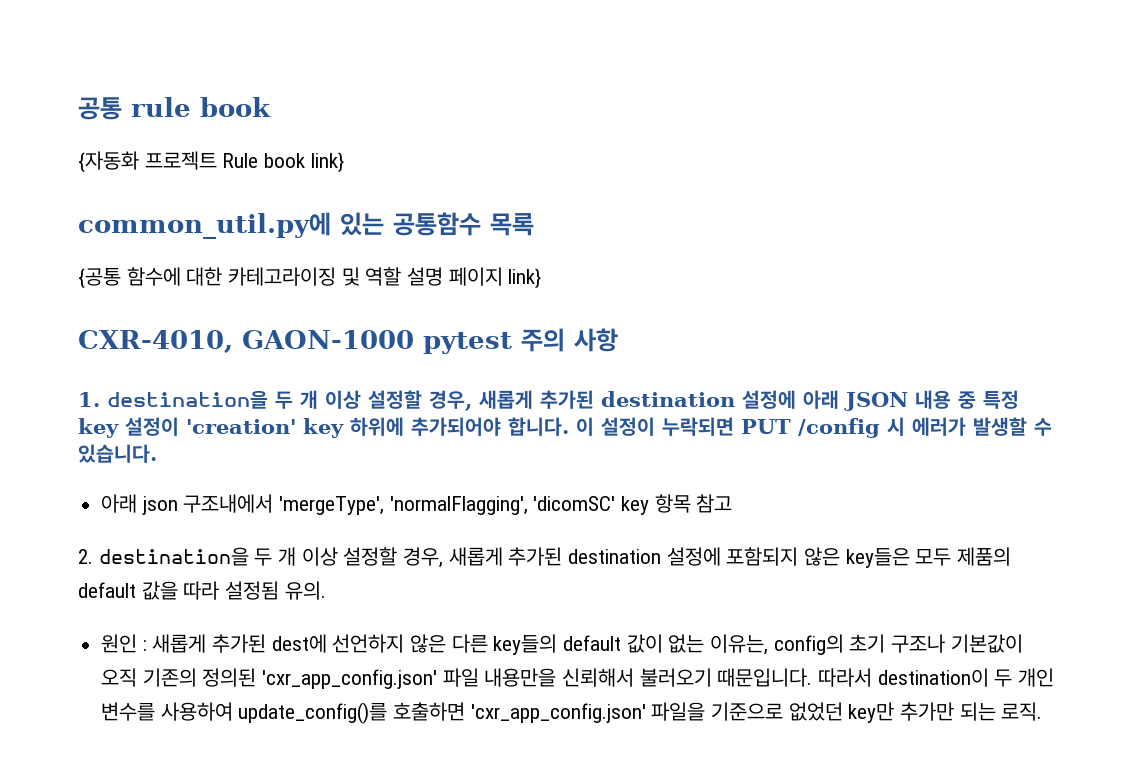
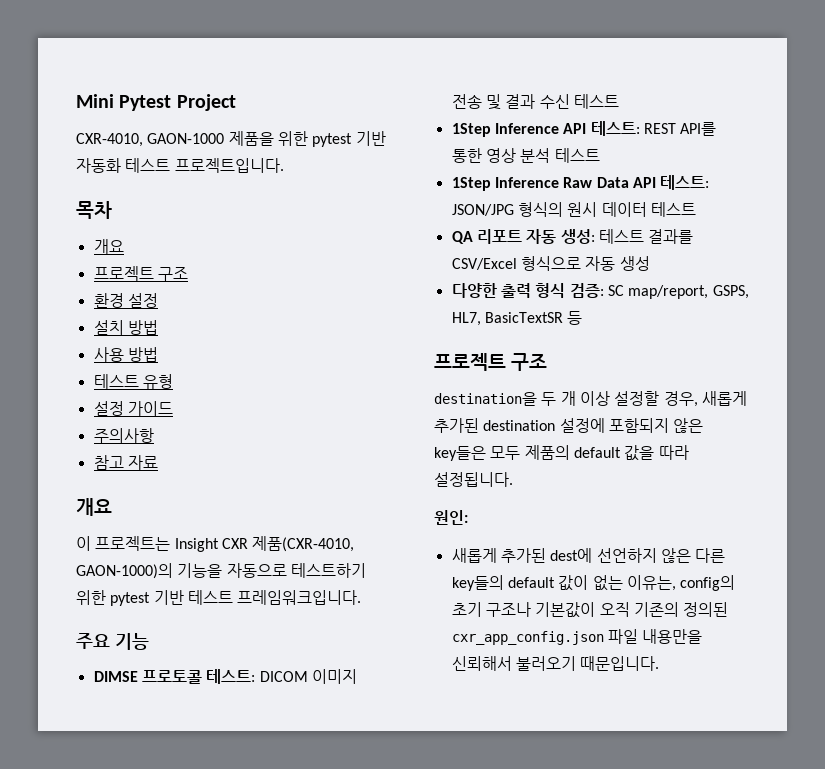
[78,97,271,120] [78,151,344,173] [78,212,534,239] [78,267,542,289] [78,328,618,354] [78,390,1019,411] [78,417,1052,438] [78,444,157,463] [101,494,733,515] [78,549,93,564] 공통 rule book // {자동화 프로젝트 Rule book link} // common_util.py에 있는 공통함수 목록 // {공통 함수에 대한 카테고라이징 및 역할 설명 페이지 link} // CXR-4010, GAON-1000 pytest 주의 사항 // 1. destination을 두 개 이상 설정할 경우, 새롭게 추가된 destination 설정에 아래 JSON 내용 중 특정 key 설정이 'creation' key 하위에 추가되어야 합니다. 이 설정이 누락되면 PUT /config 시 에러가 발생할 수 있습니다. // 아래 json 구조내에서 'mergeType', 'normalFlagging', 'dicomSC' key 항목 참고 // 2. -> [76,94,236,111] [76,131,386,147] [76,158,284,173] [76,201,112,219] [93,239,124,254] [93,266,188,281] [93,293,158,308] [93,320,158,335] [93,347,158,362] [93,374,173,389] [93,401,173,416] [93,428,154,443] [93,455,158,470] [76,498,112,516] [76,536,355,552] [76,563,366,579] [76,590,362,606] [76,633,149,650] [93,669,357,684] [451,94,619,110] [451,121,717,137] [451,148,600,163] [451,175,710,191] [451,202,696,217] [451,229,694,244] [451,256,650,271] [451,283,749,299] [451,311,583,326] [434,353,547,371] Mini Pytest Project // CXR-4010, GAON-1000 제품을 위한 pytest 기반 자동화 테스트 프로젝트입니다. // 목차 // 개요 // 프로젝트 구조 // 환경 설정 // 설치 방법 // 사용 방법 // 테스트 유형 // 설정 가이드 // 주의사항 // 참고 자료 // 개요 // 이 프로젝트는 Insight CXR 제품(CXR-4010, GAON-1000)의 기능을 자동으로 테스트하기 위한 pytest 기반 테스트 프레임워크입니다. // 주요 기능 // DIMSE 프로토콜 테스트: DICOM 이미지 전송 및 결과 수신 테스트 // 1Step Inference API 테스트: REST API를 통한 영상 분석 테스트 // 1Step Inference Raw Data API 테스트: JSON/JPG 형식의 원시 데이터 테스트 // QA 리포트 자동 생성: 테스트 결과를 CSV/Excel 형식으로 자동 생성 // 다양한 출력 형식 검증: SC map/report, GSPS, HL7, BasicTextSR 등 // 프로젝트 구조 //
[225,581,326,600] [101,634,147,653] 설정됨 유의. // 원인 : -> [434,472,513,487] [434,510,468,525] 설정됩니다. // 원인: //
[262,669,438,689] 'cxr_app_config.json' -> [451,631,604,645] cxr_app_config.json
[818,668,1055,687] [101,702,1043,724] 따라서 destination이 두 개인 변수를 사용하여 update_config()를 호출하면 'cxr_app_config.json' 파일을 기준으로 없었던 key만 추가만 되는 로직. -> (660, 663) none

